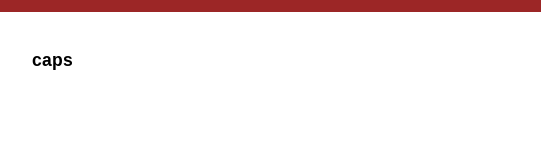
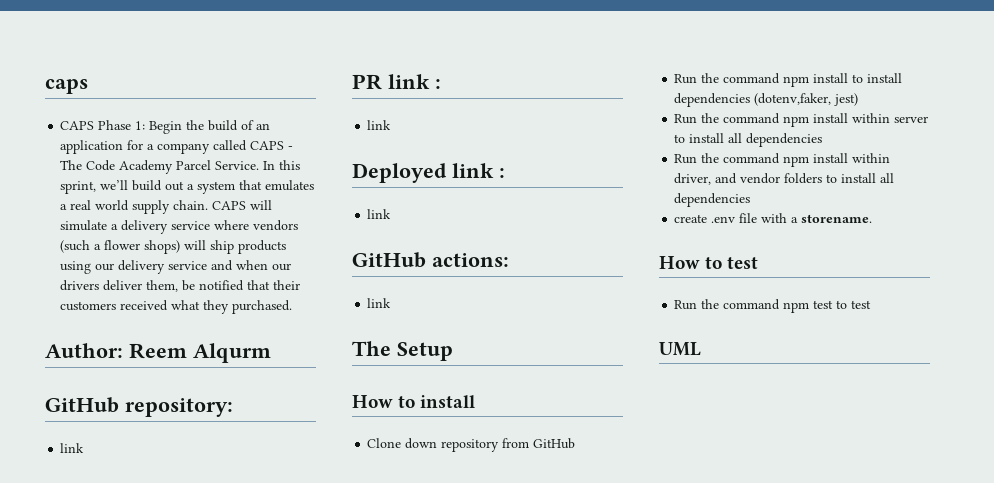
(73, 63) none -> [60,120,271,134] [60,140,294,154] [60,160,301,174] [60,180,315,194] [60,200,273,214] [60,220,299,234] [60,240,287,254] [60,260,292,274] [60,280,301,292] [60,300,293,314] [45,343,271,363] [45,397,233,417] [60,443,85,453] [352,74,441,90] [367,120,392,130] [352,163,505,183] [367,209,392,219] [352,252,509,268] [367,298,392,308] [352,341,453,361] [352,395,476,408] [367,438,576,452] [674,73,903,87] [674,93,859,107] [674,113,929,127] [674,133,823,147] [674,153,891,167] [674,173,895,185] [674,193,751,207] [674,213,873,223] [659,256,759,269] [674,299,872,313] [659,342,701,356] // CAPS Phase 1: Begin the build of an application for a company called CAPS - The Code Academy Parcel Service. In this sprint, we’ll build out a system that emulates a real world supply chain. CAPS will simulate a delivery service where vendors (such a flower shops) will ship products using our delivery service and when our drivers deliver them, be notified that their customers received what they purchased. // Author: Reem Alqurm // GitHub repository: // link // PR link : // link // Deployed link : // link // GitHub actions: // link // The Setup // How to install // Clone down repository from GitHub // Run the command npm install to install dependencies (dotenv,faker, jest) // Run the command npm install within server to install all dependencies // Run the command npm install within driver, and vendor folders to install all dependencies // create .env file with a storename. // How to test // Run the command npm test to test // UML

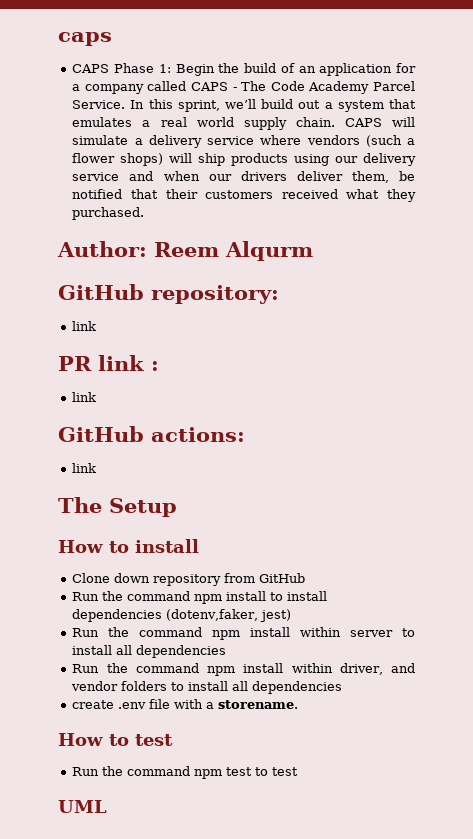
[352,163,505,183] [367,209,392,219] // Deployed link : // link -> (97, 397) none

